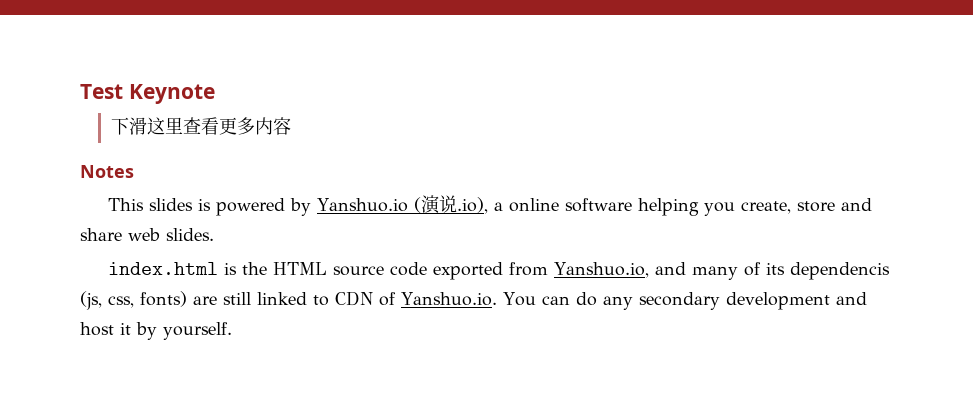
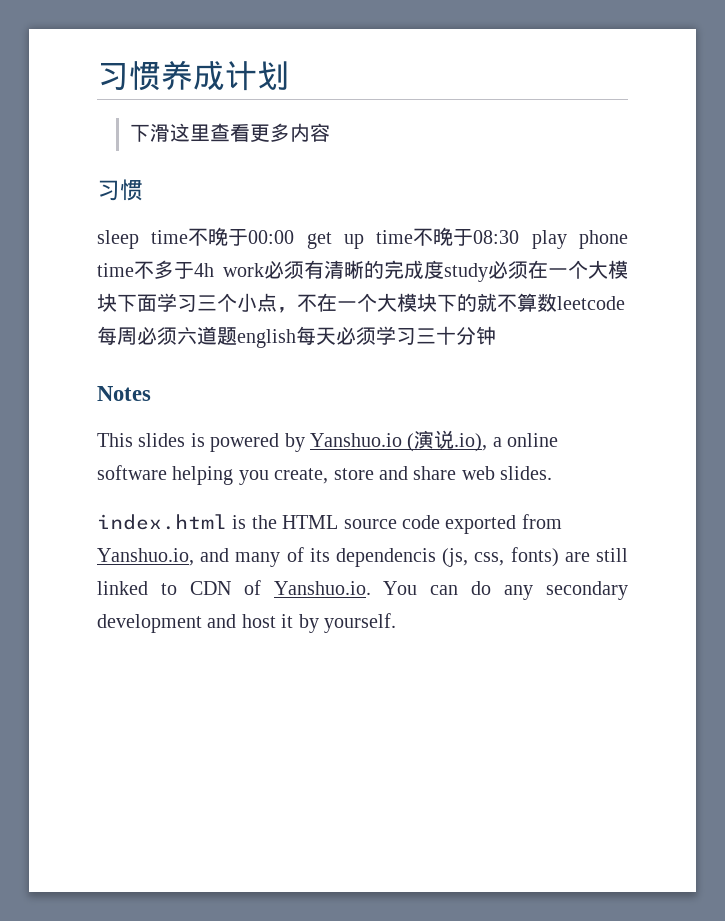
[80,84,215,104] Test Keynote -> [97,60,289,91] 习惯养成计划
(292, 126) none -> [97,179,143,201] [97,227,628,249] [97,260,628,282] [97,293,625,313] [97,326,496,348] // 习惯 // sleep time不晚于00:00 get up time不晚于08:30 play phone time不多于4h work必须有清晰的完成度study必须在一个大模块下面学习三个小点，不在一个大模块下的就不算数leetcode每周必须六道题english每天必须学习三十分钟

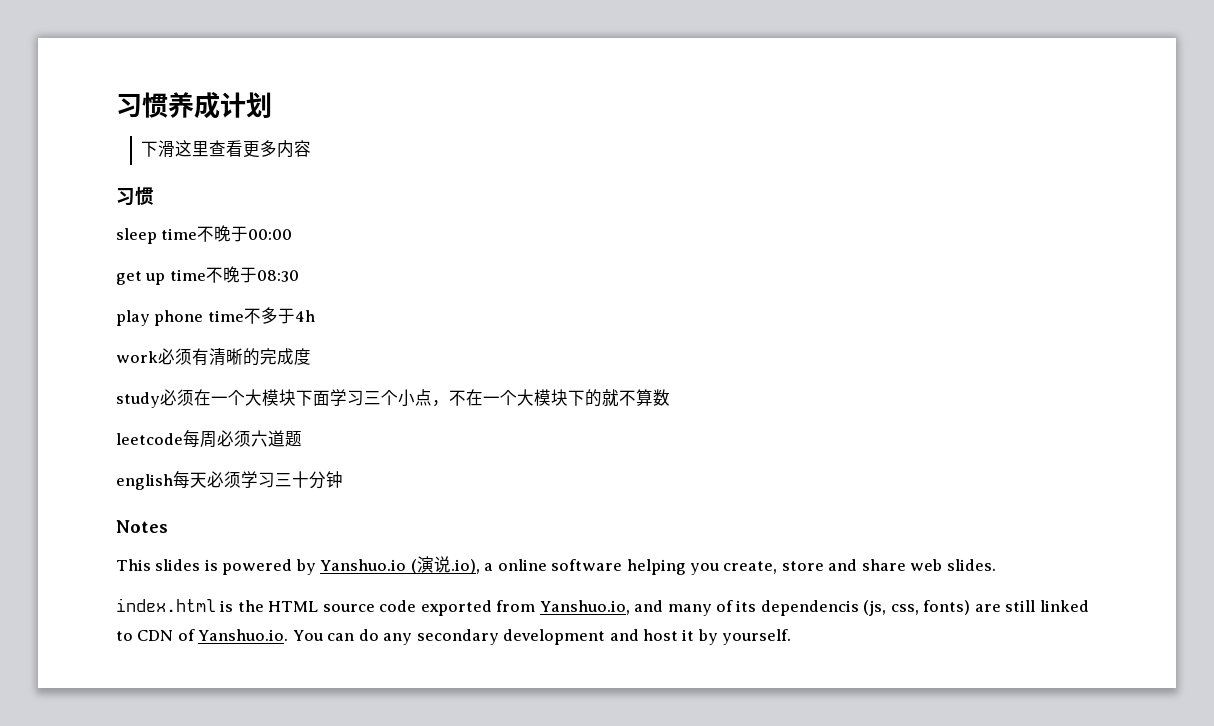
(295, 237) none -> (293, 234) //
(520, 237) none -> (299, 276) //
(214, 270) none -> (315, 316) //
(444, 269) none -> (311, 356) //
(557, 302) none -> (670, 397) //
(237, 336) none -> (302, 439) //

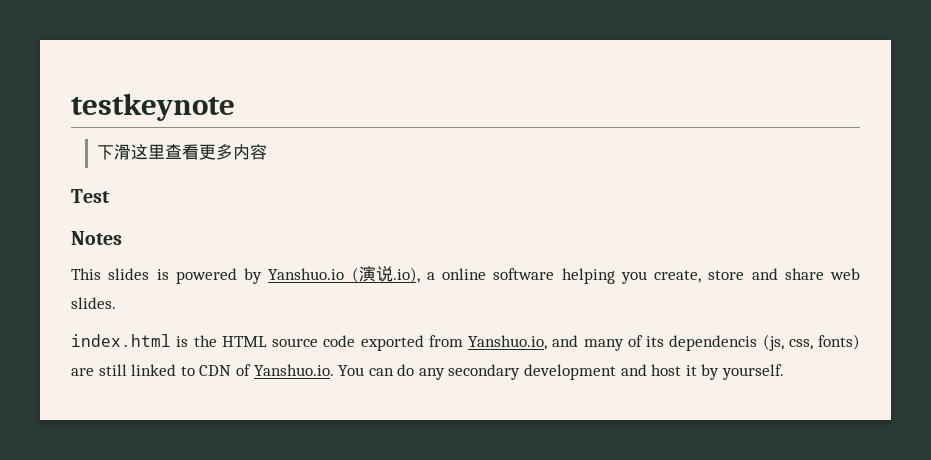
[116,92,272,119] 习惯养成计划 -> [71,93,235,121] testkeynote
[116,186,154,206] [116,225,293,244] [116,266,299,285] [116,307,315,326] [116,348,311,366] [116,389,670,408] [116,430,302,448] [116,471,343,490] 习惯 // sleep time不晚于00:00 // get up time不晚于08:30 // play phone time不多于4h // work必须有清晰的完成度 // study必须在一个大模块下面学习三个小点，不在一个大模块下的就不算数 // leetcode每周必须六道题 // english每天必须学习三十分钟 -> [71,189,110,203] Test

